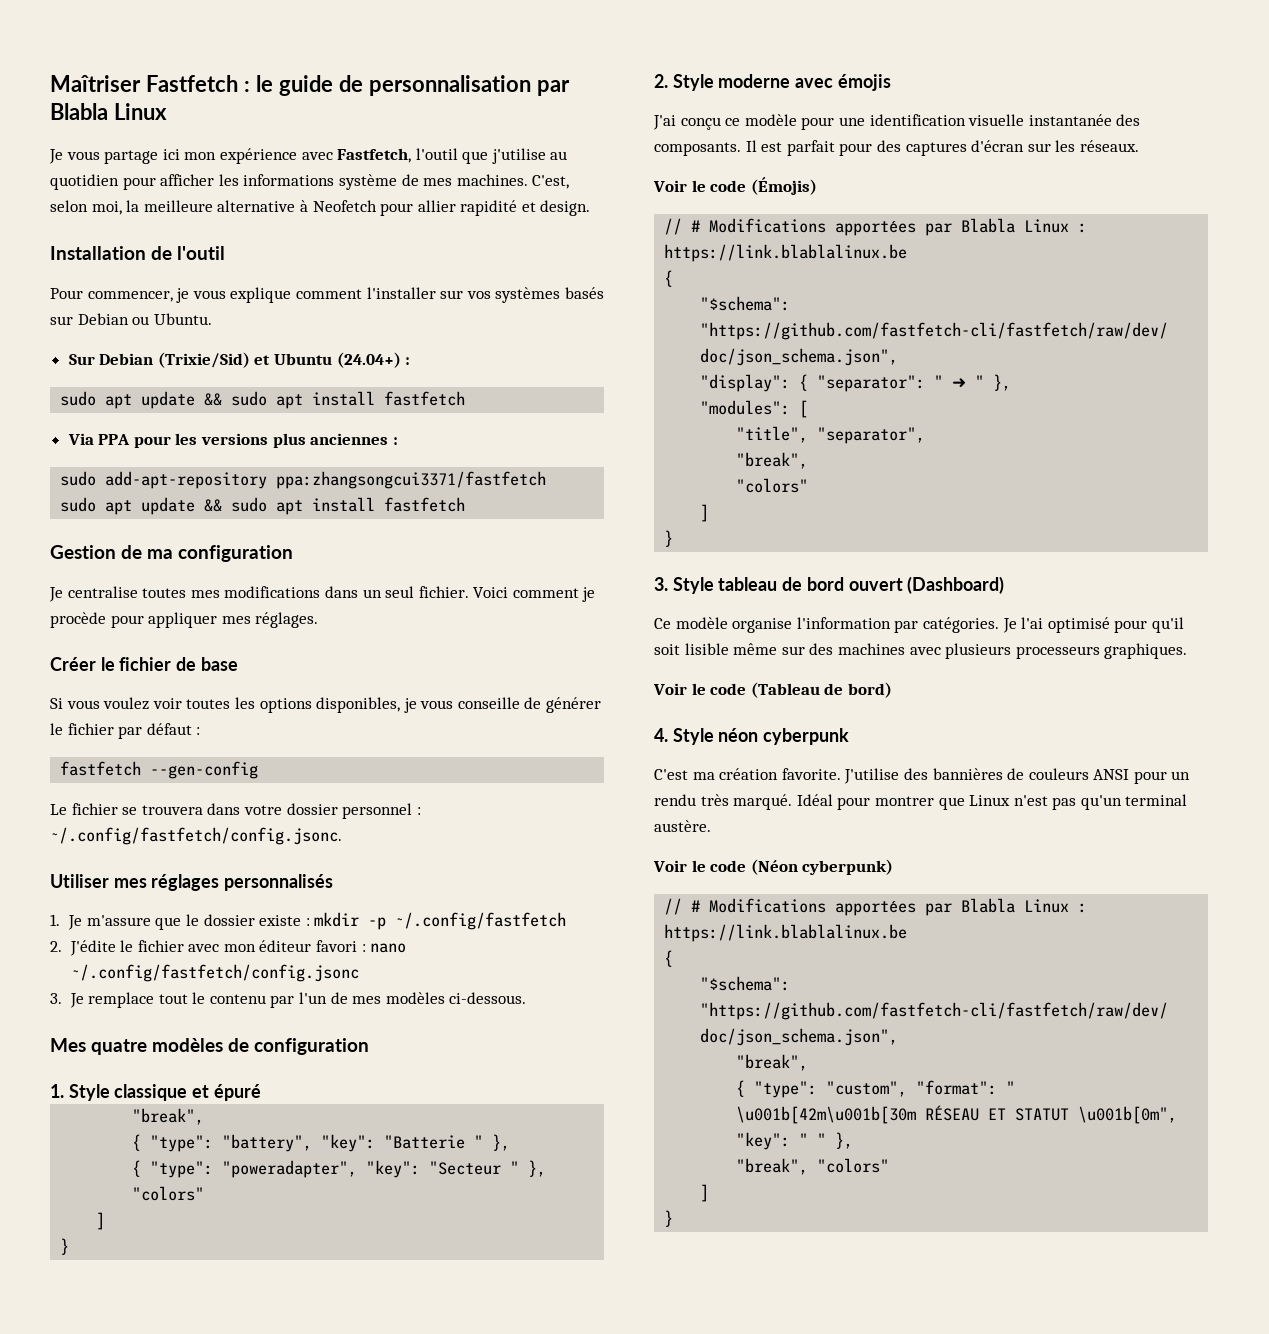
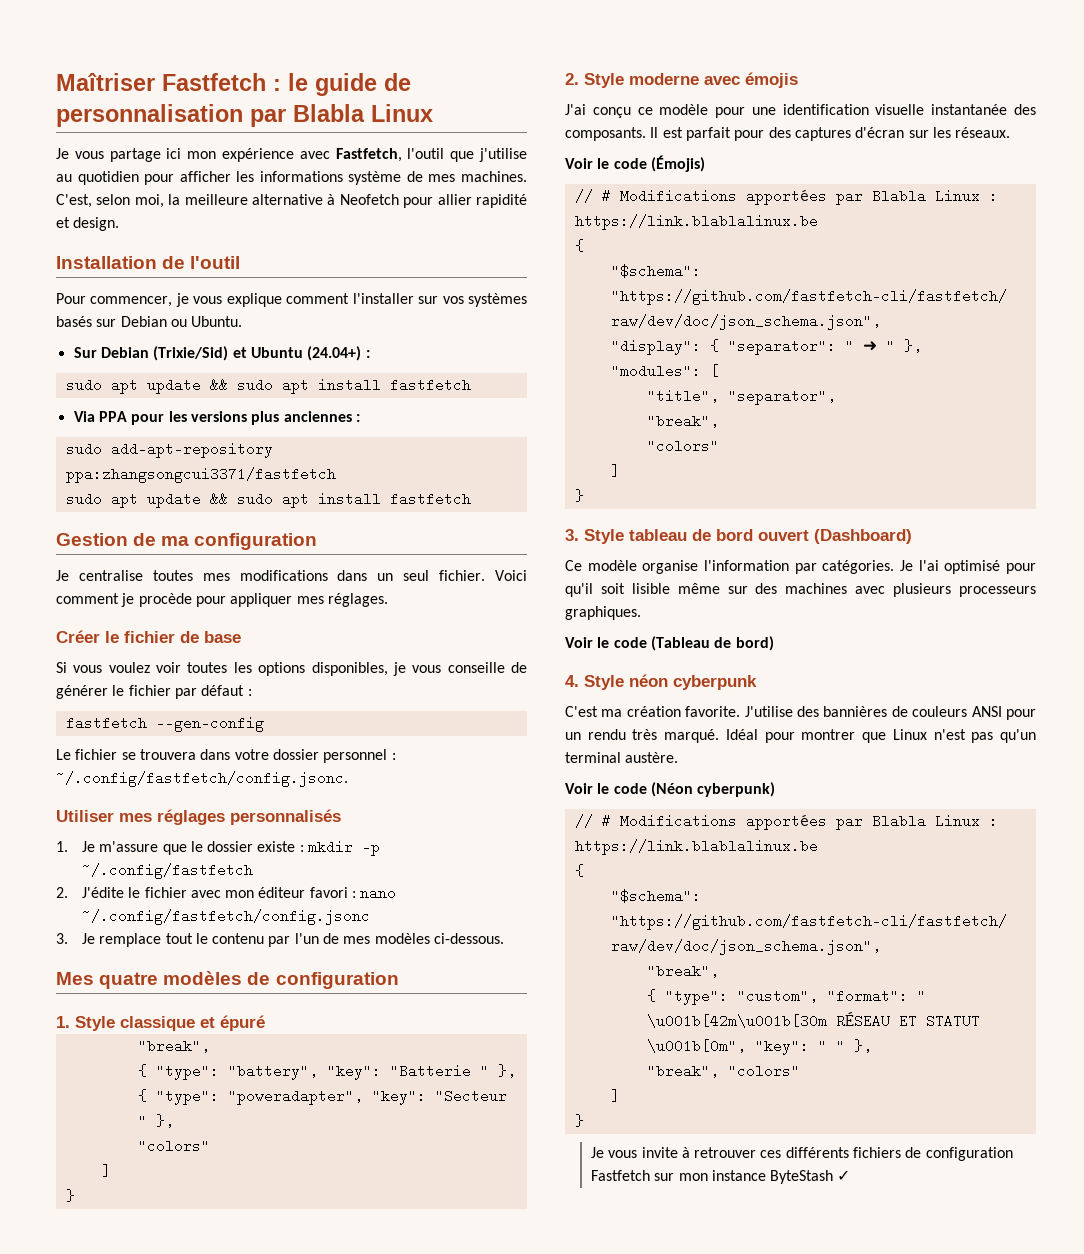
(674, 1218) none -> [590,1147,1013,1161] [590,1170,851,1184] // Je vous invite à retrouver ces différents fichiers de configuration Fastfetch sur mon instance ByteStash ✓

